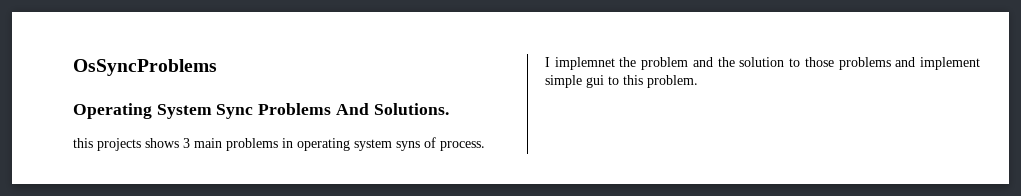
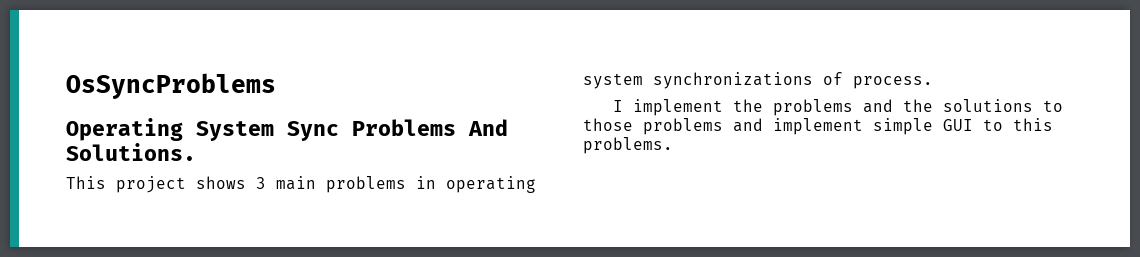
[73,138,141,151] this projects -> [66,176,186,193] This project
[396,141,420,151] syns -> [653,72,813,89] synchronizations
[554,57,689,70] implemnet the problem -> [633,99,854,116] implement the problems
[739,57,785,67] solution -> [943,99,1034,112] solutions
[586,75,604,88] gui -> [943,119,973,131] GUI
[647,75,698,88] problem. -> [583,137,673,154] problems.

